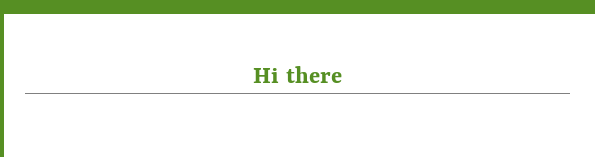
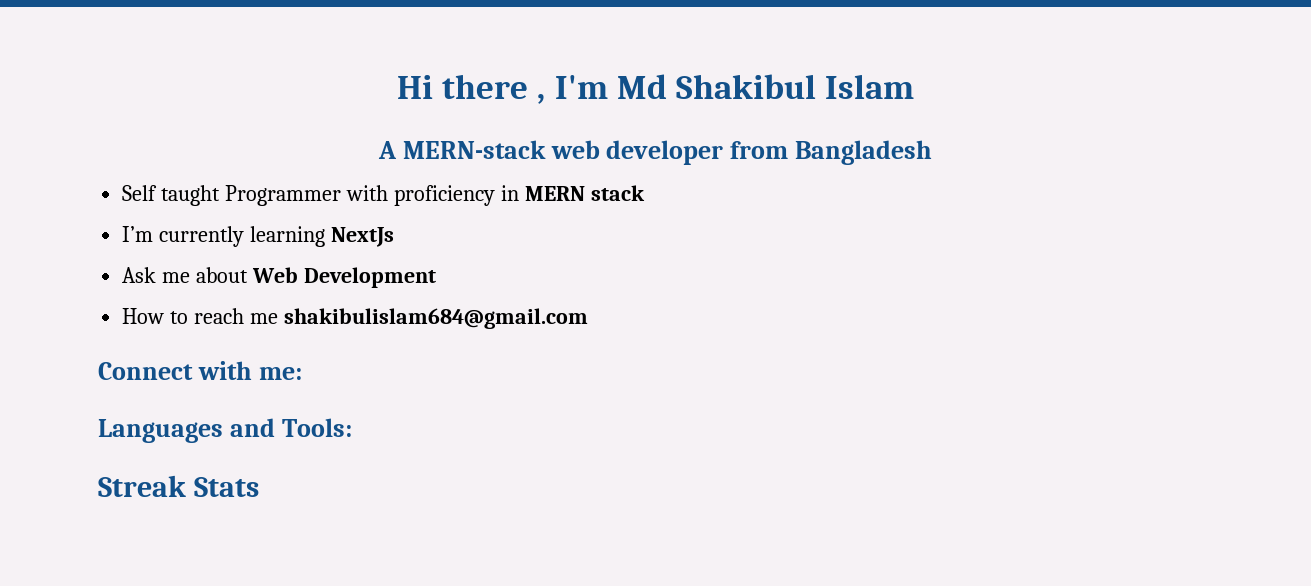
(343, 74) none -> [537,74,915,104] [377,140,933,165] [122,185,645,206] [122,226,395,247] [122,267,436,288] [122,308,588,329] [98,361,302,380] [98,418,352,443] [98,475,259,497] , I'm Md Shakibul Islam // A MERN-stack web developer from Bangladesh // Self taught Programmer with proficiency in MERN stack // I’m currently learning NextJs // Ask me about Web Development // How to reach me shakibulislam684@gmail.com // Connect with me: // Languages and Tools: // Streak Stats

